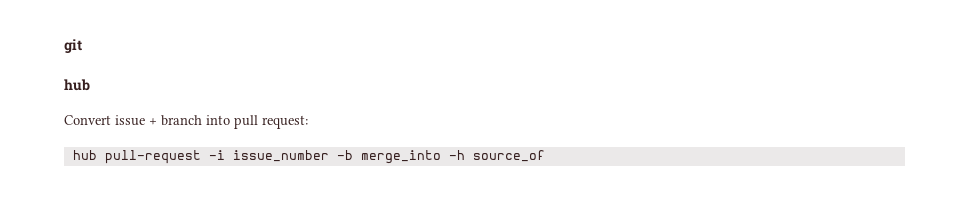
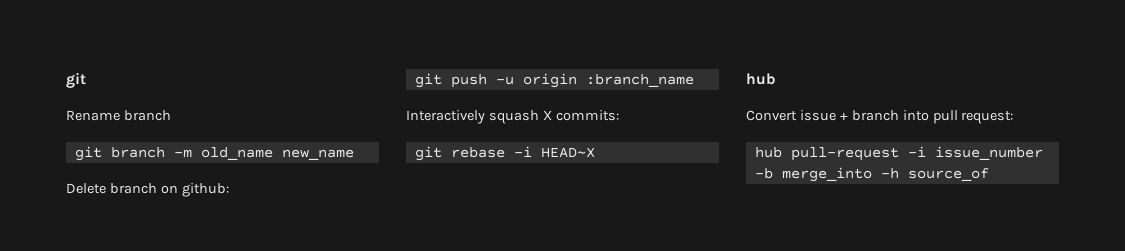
[64,39,82,53] git -> [66,72,86,88] [66,110,171,121] [74,146,354,161] [66,183,229,197] [414,73,694,88] [406,110,619,124] [414,146,595,161] git // Rename branch // git branch -m old_name new_name // Delete branch on github: // git push -u origin :branch_name // Interactively squash X commits: // git rebase -i HEAD~X

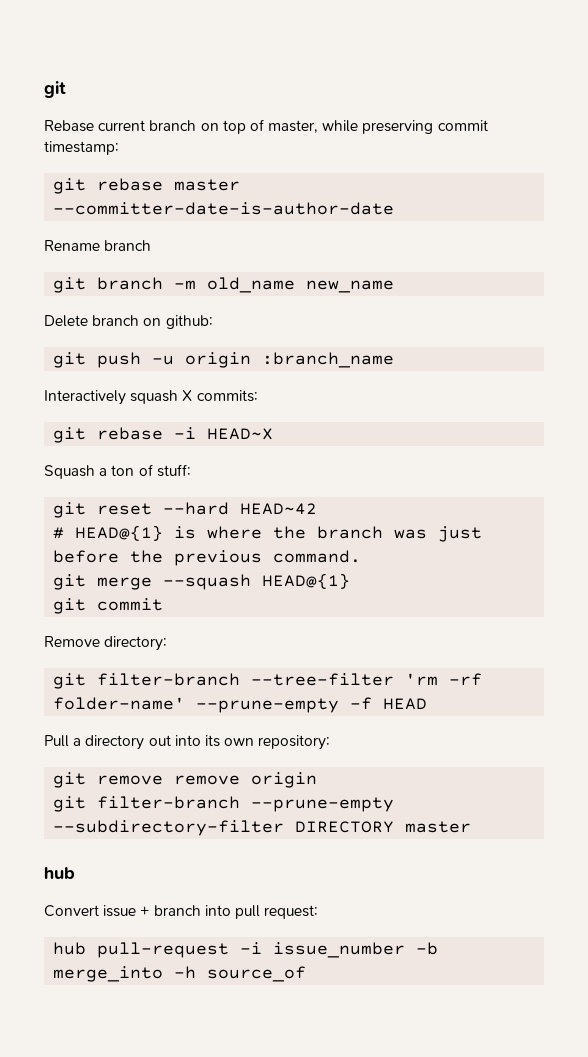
[66,72,86,88] git -> [44,81,66,98] [44,119,488,134] [44,141,119,155] [53,178,241,194] [53,202,395,215] git // Rebase current branch on top of master, while preserving commit timestamp: // git rebase master --committer-date-is-author-date
(595, 152) none -> [44,464,191,479] [53,502,318,518] [53,525,483,542] [53,550,362,566] [53,573,351,590] [53,598,164,614] [44,636,168,651] [53,673,483,689] [53,697,428,713] [44,735,331,750] [53,772,318,788] [53,796,395,812] [53,820,472,836] // Squash a ton of stuff: // git reset --hard HEAD~42 // # HEAD@{1} is where the branch was just before the previous command. // git merge --squash HEAD@{1} // git commit // Remove directory: // git filter-branch --tree-filter 'rm -rf folder-name' --prune-empty -f HEAD // Pull a directory out into its own repository: // git remove remove origin // git filter-branch --prune-empty --subdirectory-filter DIRECTORY master

